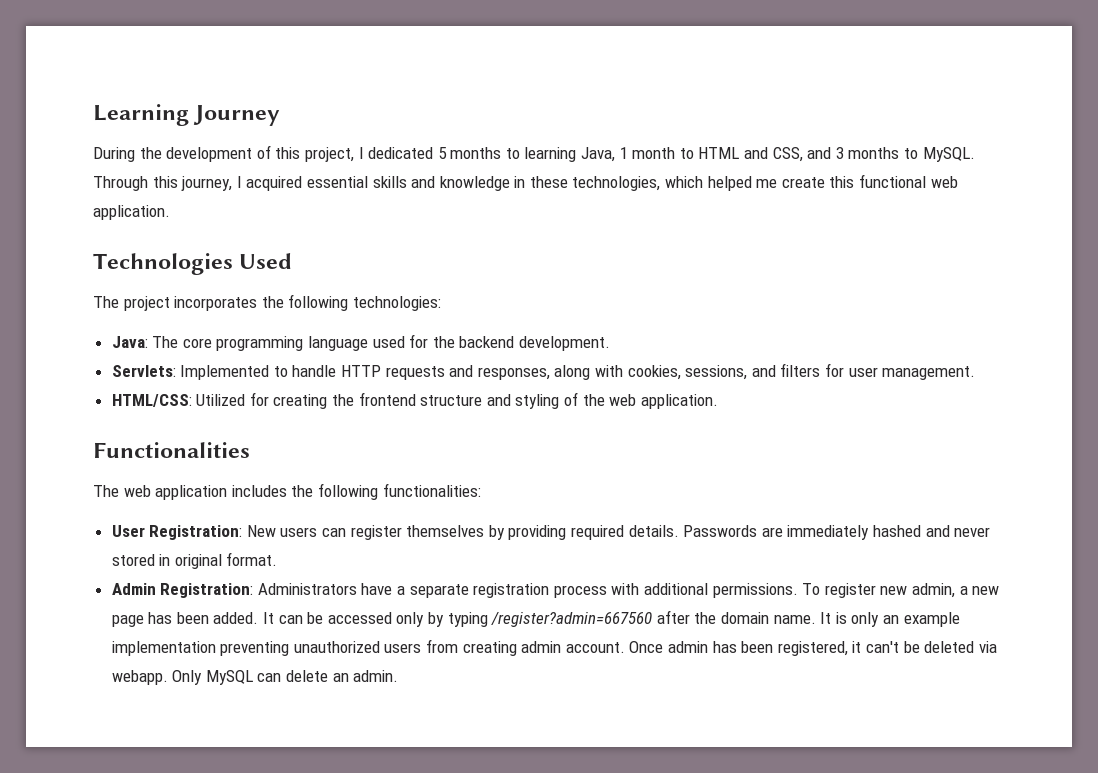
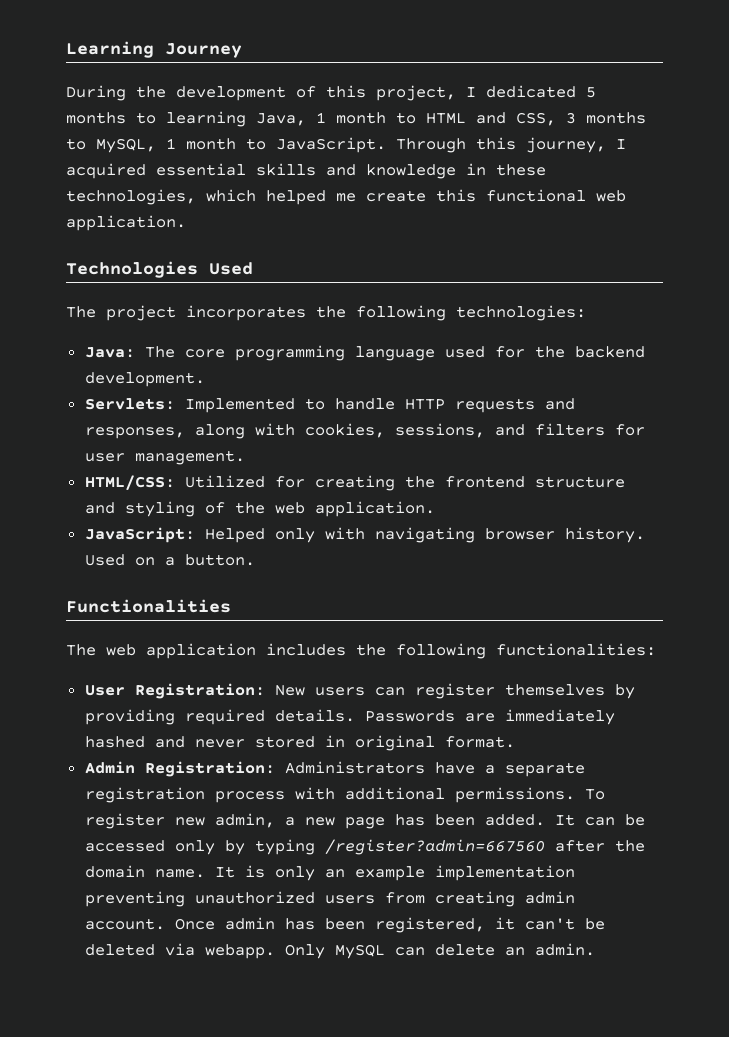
[807,147,832,159] and -> (556, 119) none
[922,147,975,162] MySQL. -> [96,137,386,153] MySQL, 1 month to JavaScript.
(718, 401) none -> [84,527,645,543] [84,554,255,566] // JavaScript: Helped only with navigating browser history. Used on a button.

